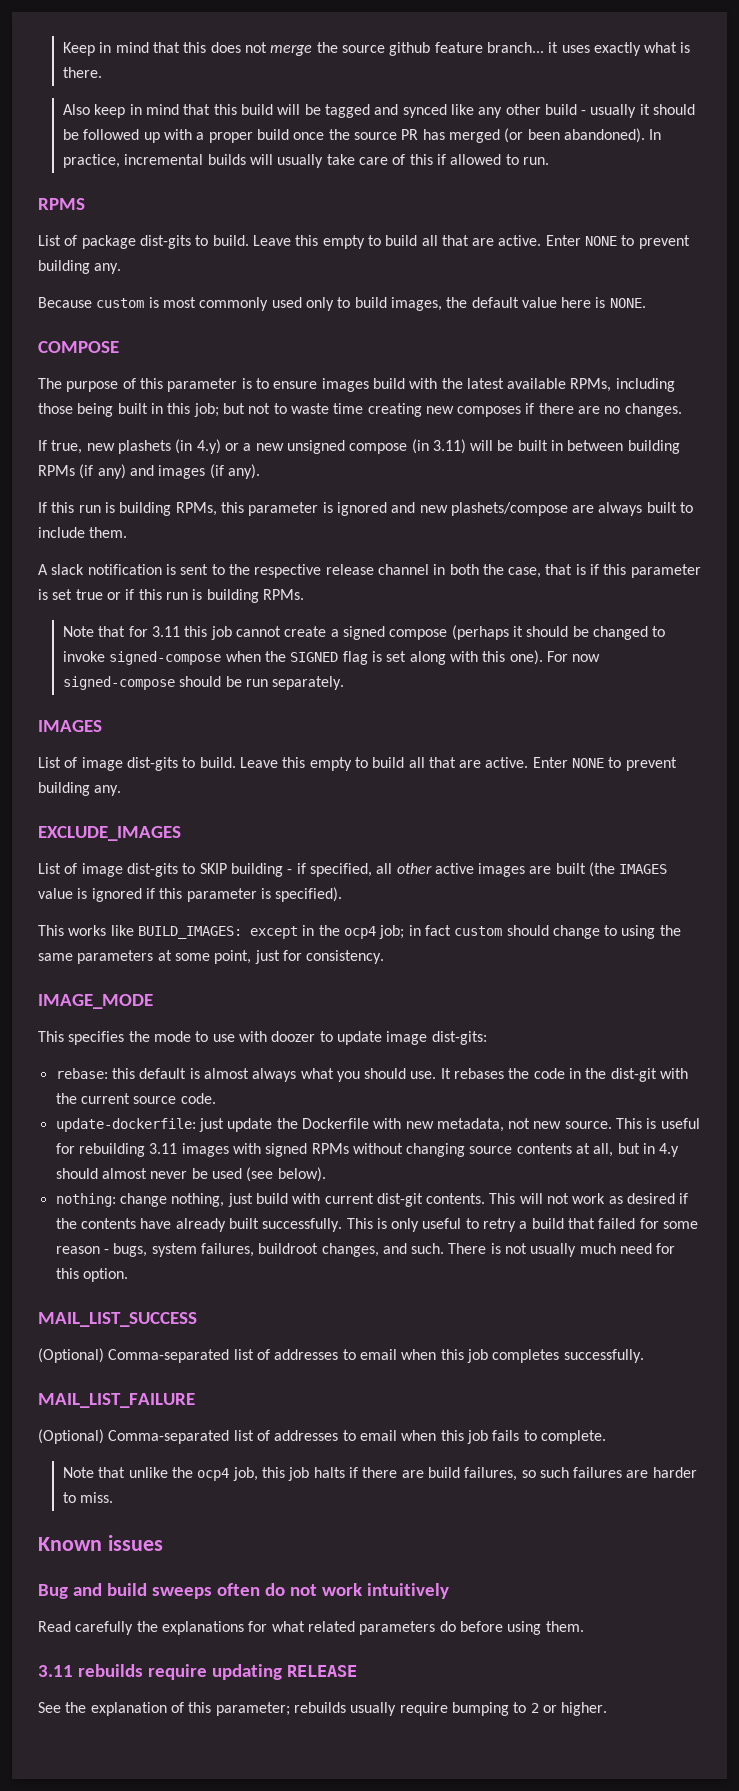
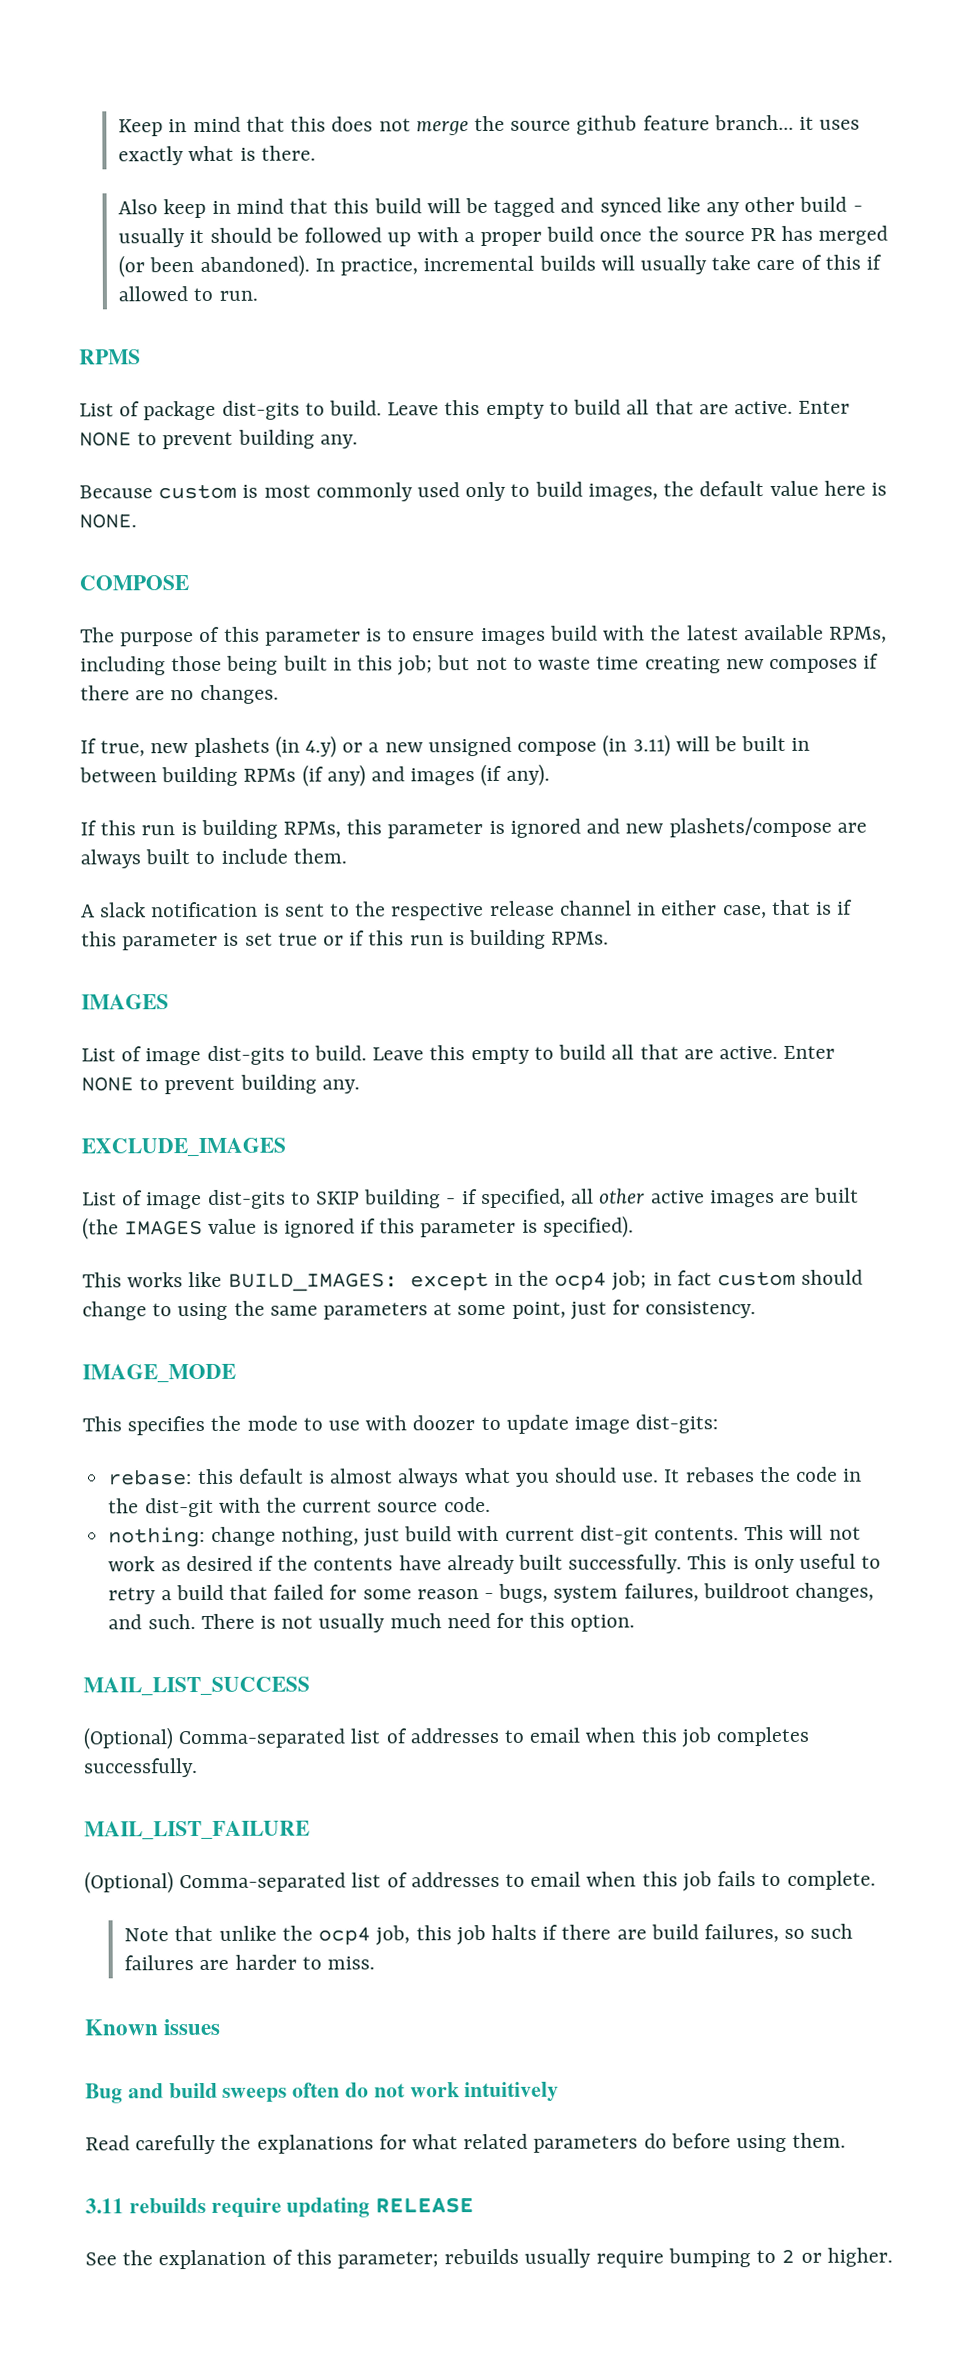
[449,564,504,575] both the -> [661,900,718,916] either
[63,625,666,640] [63,650,601,665] [63,676,345,690] // Note that for 3.11 this job cannot create a signed compose (perhaps it should be changed to invoke signed-compose when the SIGNED flag is set along with this one). For now signed-compose should be run separately. -> (610, 938) none
[55,1118,700,1132] [55,1143,680,1157] [55,1167,326,1182] // update-dockerfile: just update the Dockerfile with new metadata, not new source. This is useful for rebuilding 3.11 images with signed RPMs without changing source contents at all, but in 4.y should almost never be used (see below). -> (491, 1504) none

